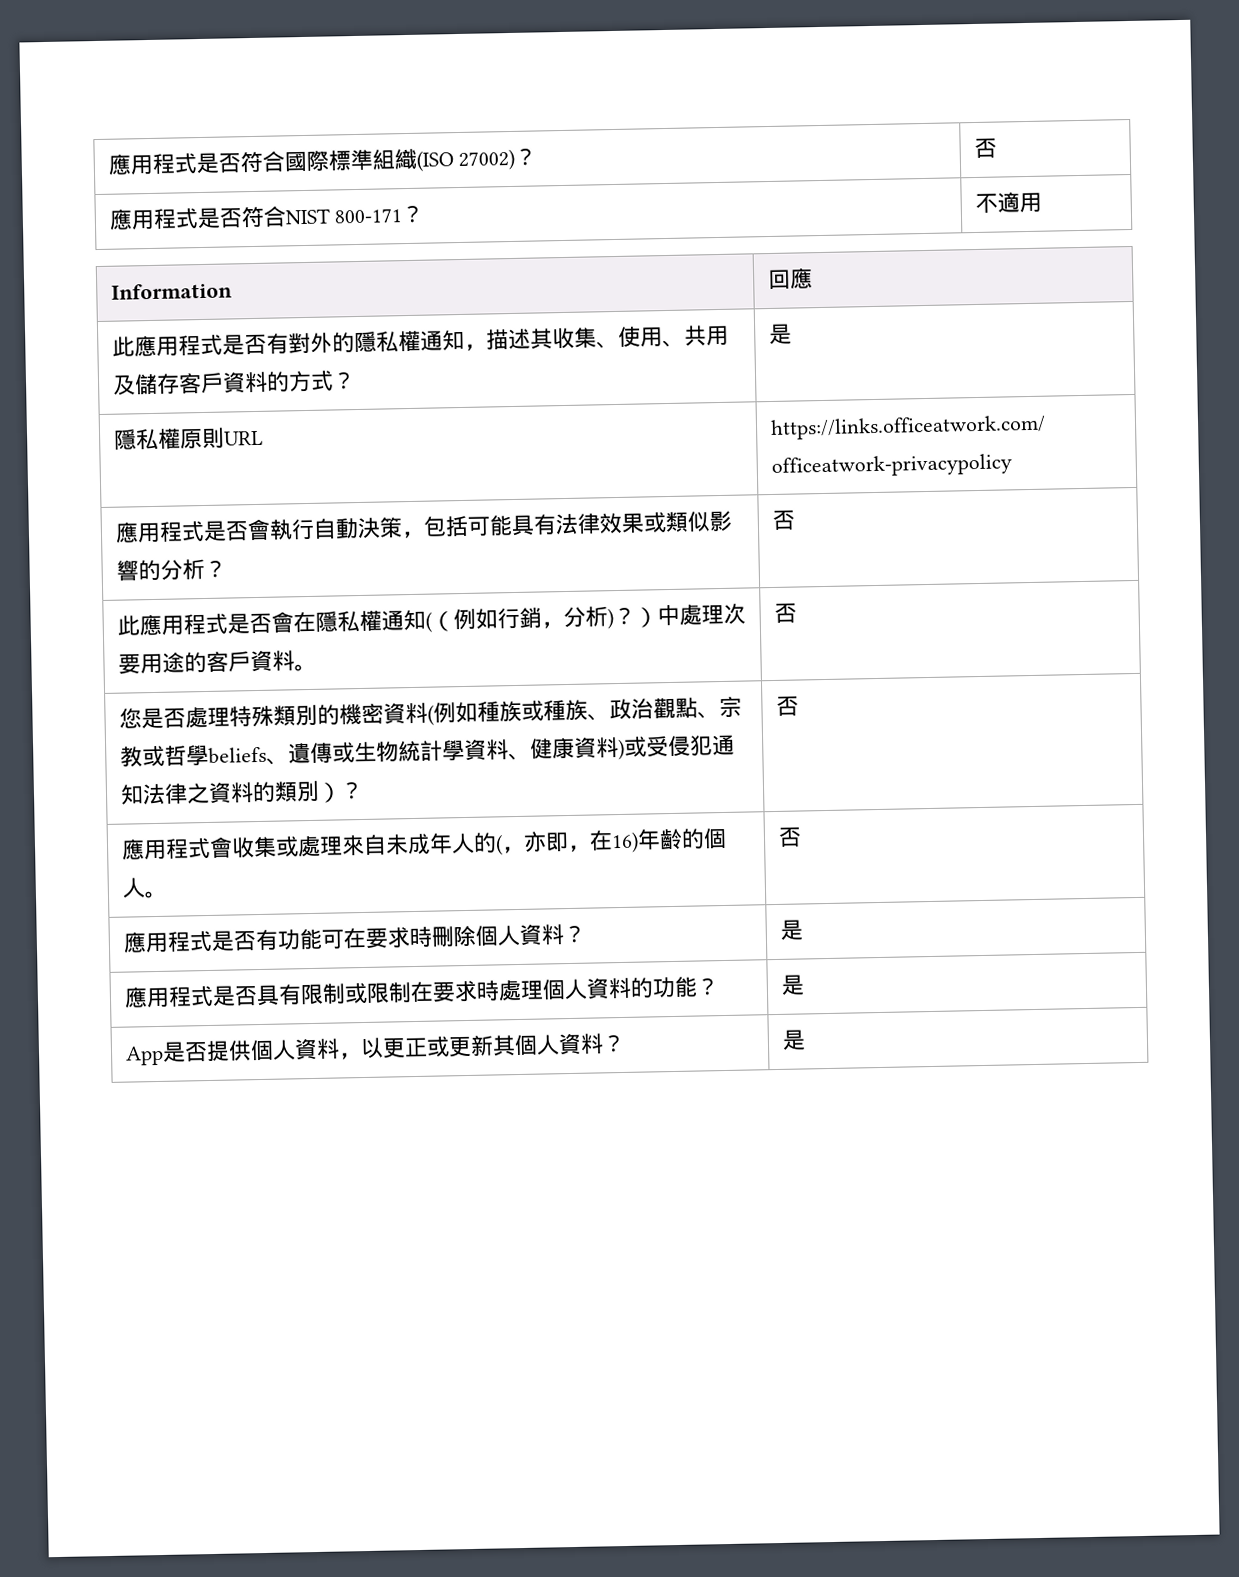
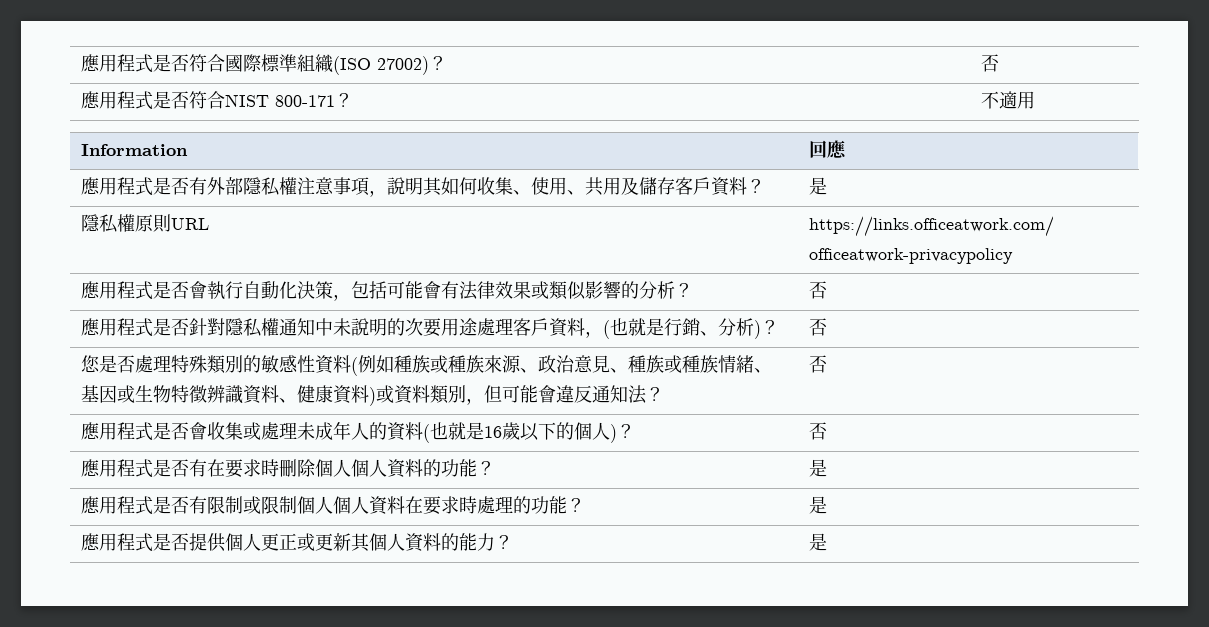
[111,328,553,357] 此應用程式是否有對外的隱私權通知，描述其 -> [80,177,477,197] 應用程式是否有外部隱私權注意事項，說明其如何
[265,370,334,392] 的方式 -> (747, 186) none
(359, 528) none -> [278,281,297,299] 化
[510,514,535,537] 具 -> [422,281,441,299] 會
[116,603,746,636] [117,650,317,675] 此應用程式是否會在隱私權通知(（例如行銷，分析)？）中處理次要用途的客戶資料。 -> [80,318,779,339] 應用程式是否針對隱私權通知中未說明的次要用途處理客戶資料，(也就是行銷、分析)？
[338,703,384,725] 機密 -> [260,355,315,373] 敏感性
[586,696,742,721] [119,740,465,768] 、政治觀點、宗教或哲學beliefs、遺傳或生物統計學 -> [483,355,772,373] [80,385,243,404] 來源、政治意見、種族或種族情緒、基因或生物特徵辨識
[644,734,735,757] [119,780,364,805] [775,695,799,716] [120,837,211,860] 受侵犯通知法律之資料的類別）？ | 否 // 應用程式 -> [393,385,664,405] [808,355,827,373] [80,422,189,441] 資料類別，但可能會違反通知法？ | 否 // 應用程式是否
[340,834,387,856] 來自 -> (297, 430) none
[494,827,727,856] [121,877,168,899] (，亦即，在16)年齡的個人。 -> [386,422,635,443] 資料(也就是16歲以下的個人)？
[276,928,345,950] 功能可 -> (207, 468) none
[518,924,586,946] [779,919,803,940] [123,979,544,1008] 資料？ | 是 // 應用程式是否具有限制或限制在要求時處理 -> (351, 468) none
[124,1045,164,1066] App -> [80,496,585,515] [808,496,827,514] [80,533,153,552] 應用程式是否有限制或限制個人個人資料在要求時處理的功能？ | 是 // 應用程式
[293,1037,384,1061] 資料，以 -> (261, 542) none
(604, 1044) none -> [440,533,495,551] 的能力

